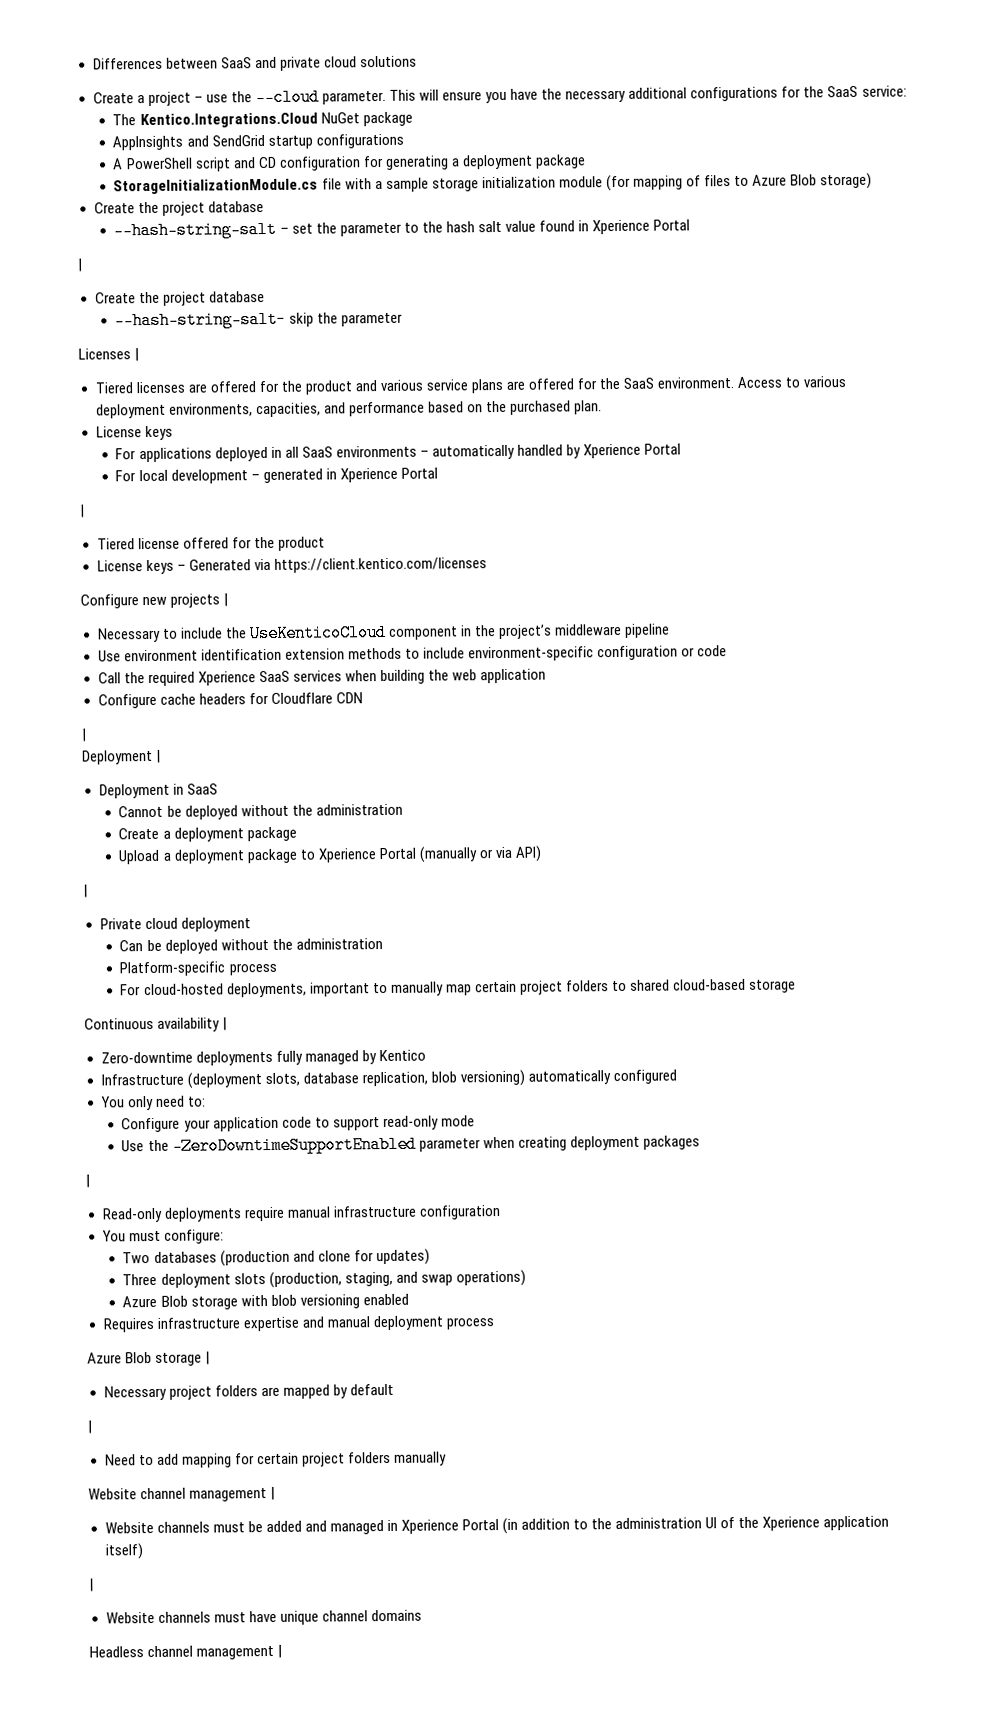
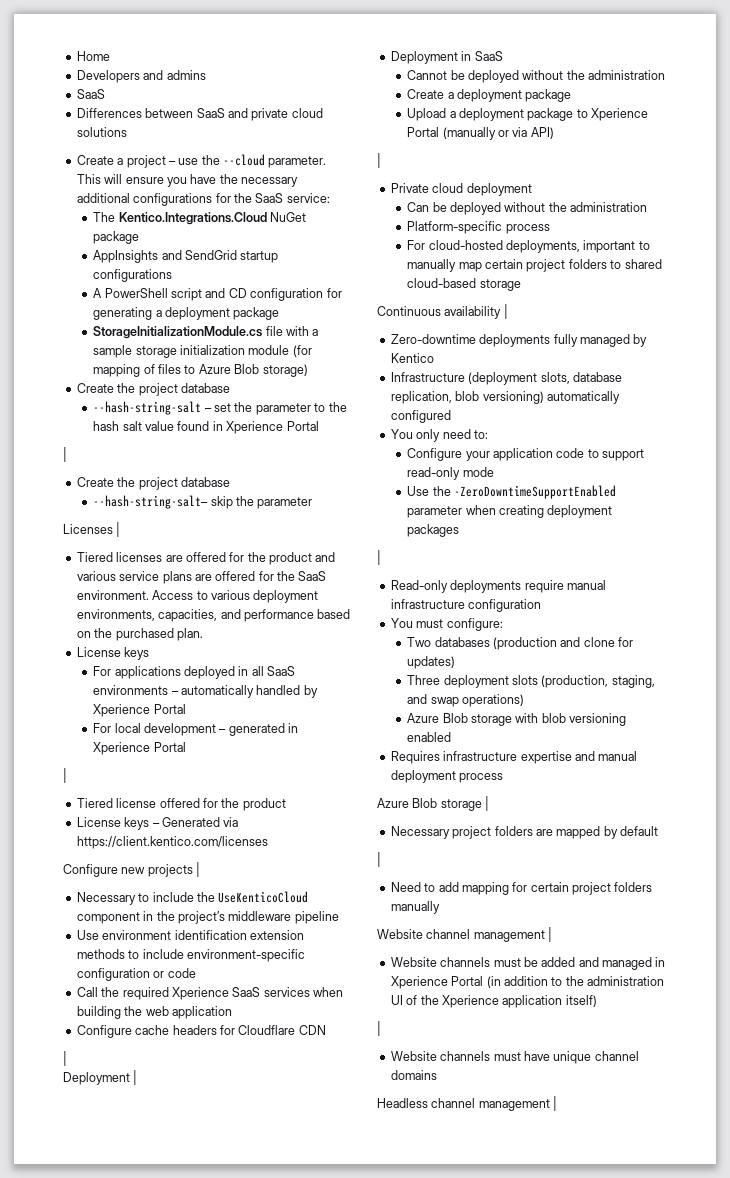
(92, 63) none -> [76,51,110,61] [76,70,206,83] [76,89,105,99] Home // Developers and admins // SaaS //

